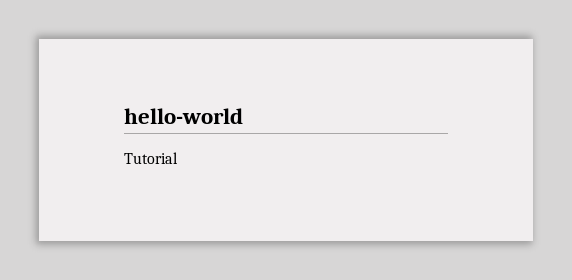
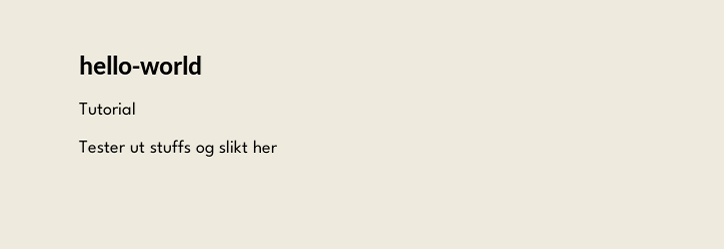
(178, 158) none -> [78,139,279,157] // Tester ut stuffs og slikt her

